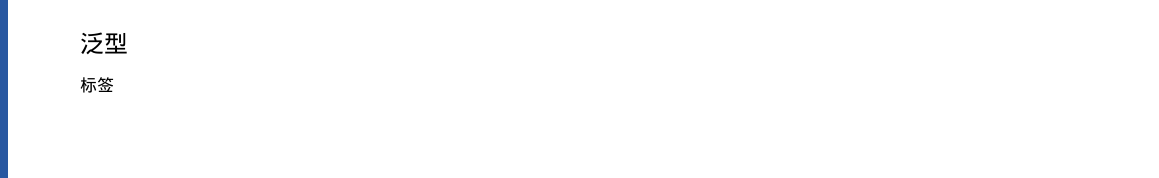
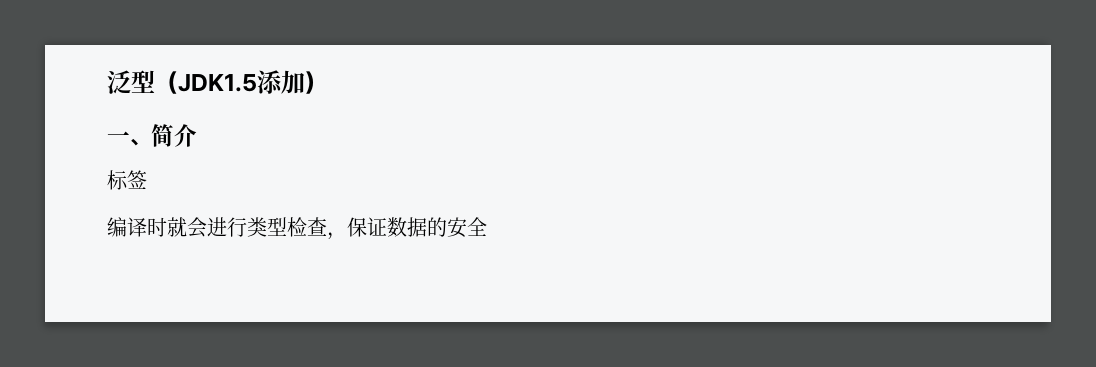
[80,77,114,93] // 标签 -> [155,70,328,94] [107,124,197,147] [107,170,147,190] [107,217,487,240] （JDK1.5添加） // 一、简介 // 标签 // 编译时就会进行类型检查，保证数据的安全

